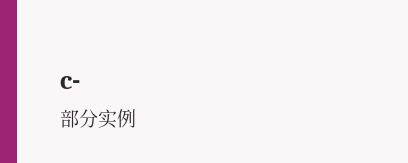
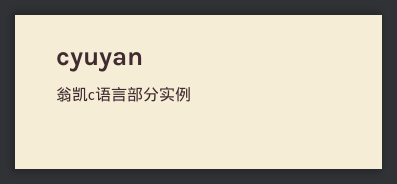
[60,76,80,89] c- // -> [56,52,143,72] [56,87,127,102] cyuyan // 翁凯c语言

